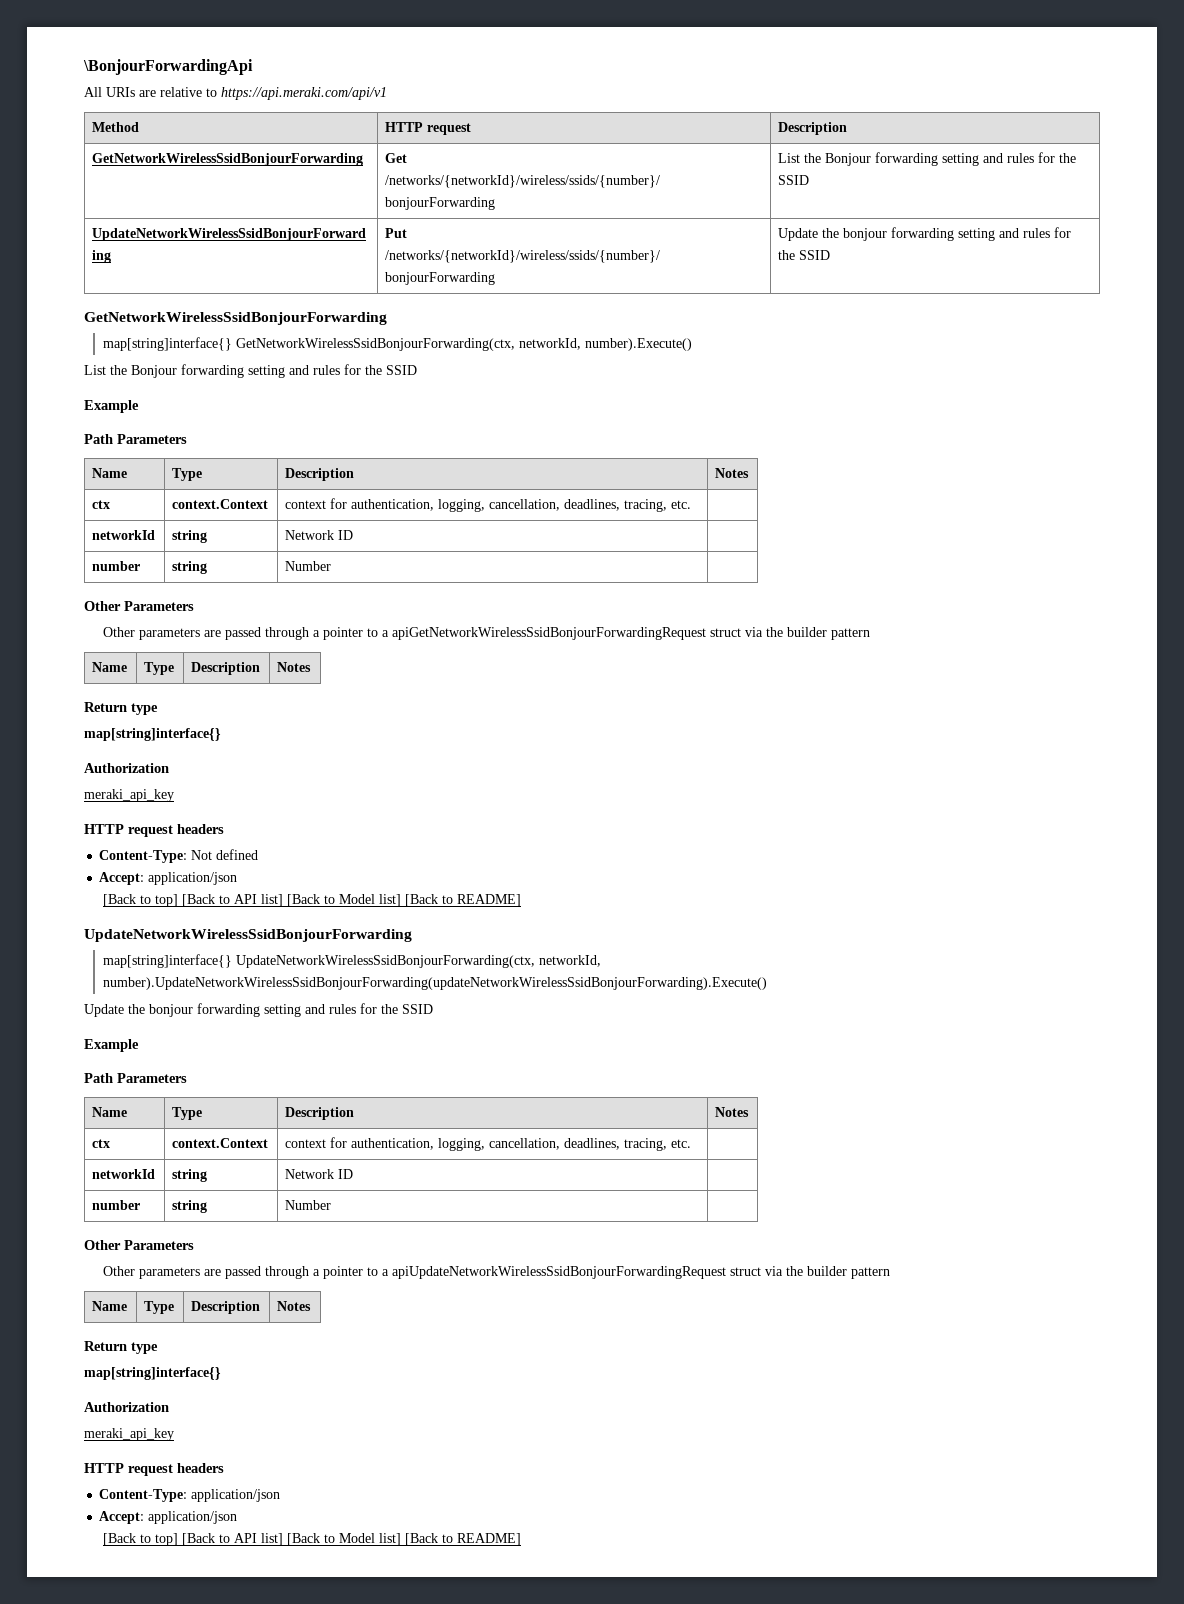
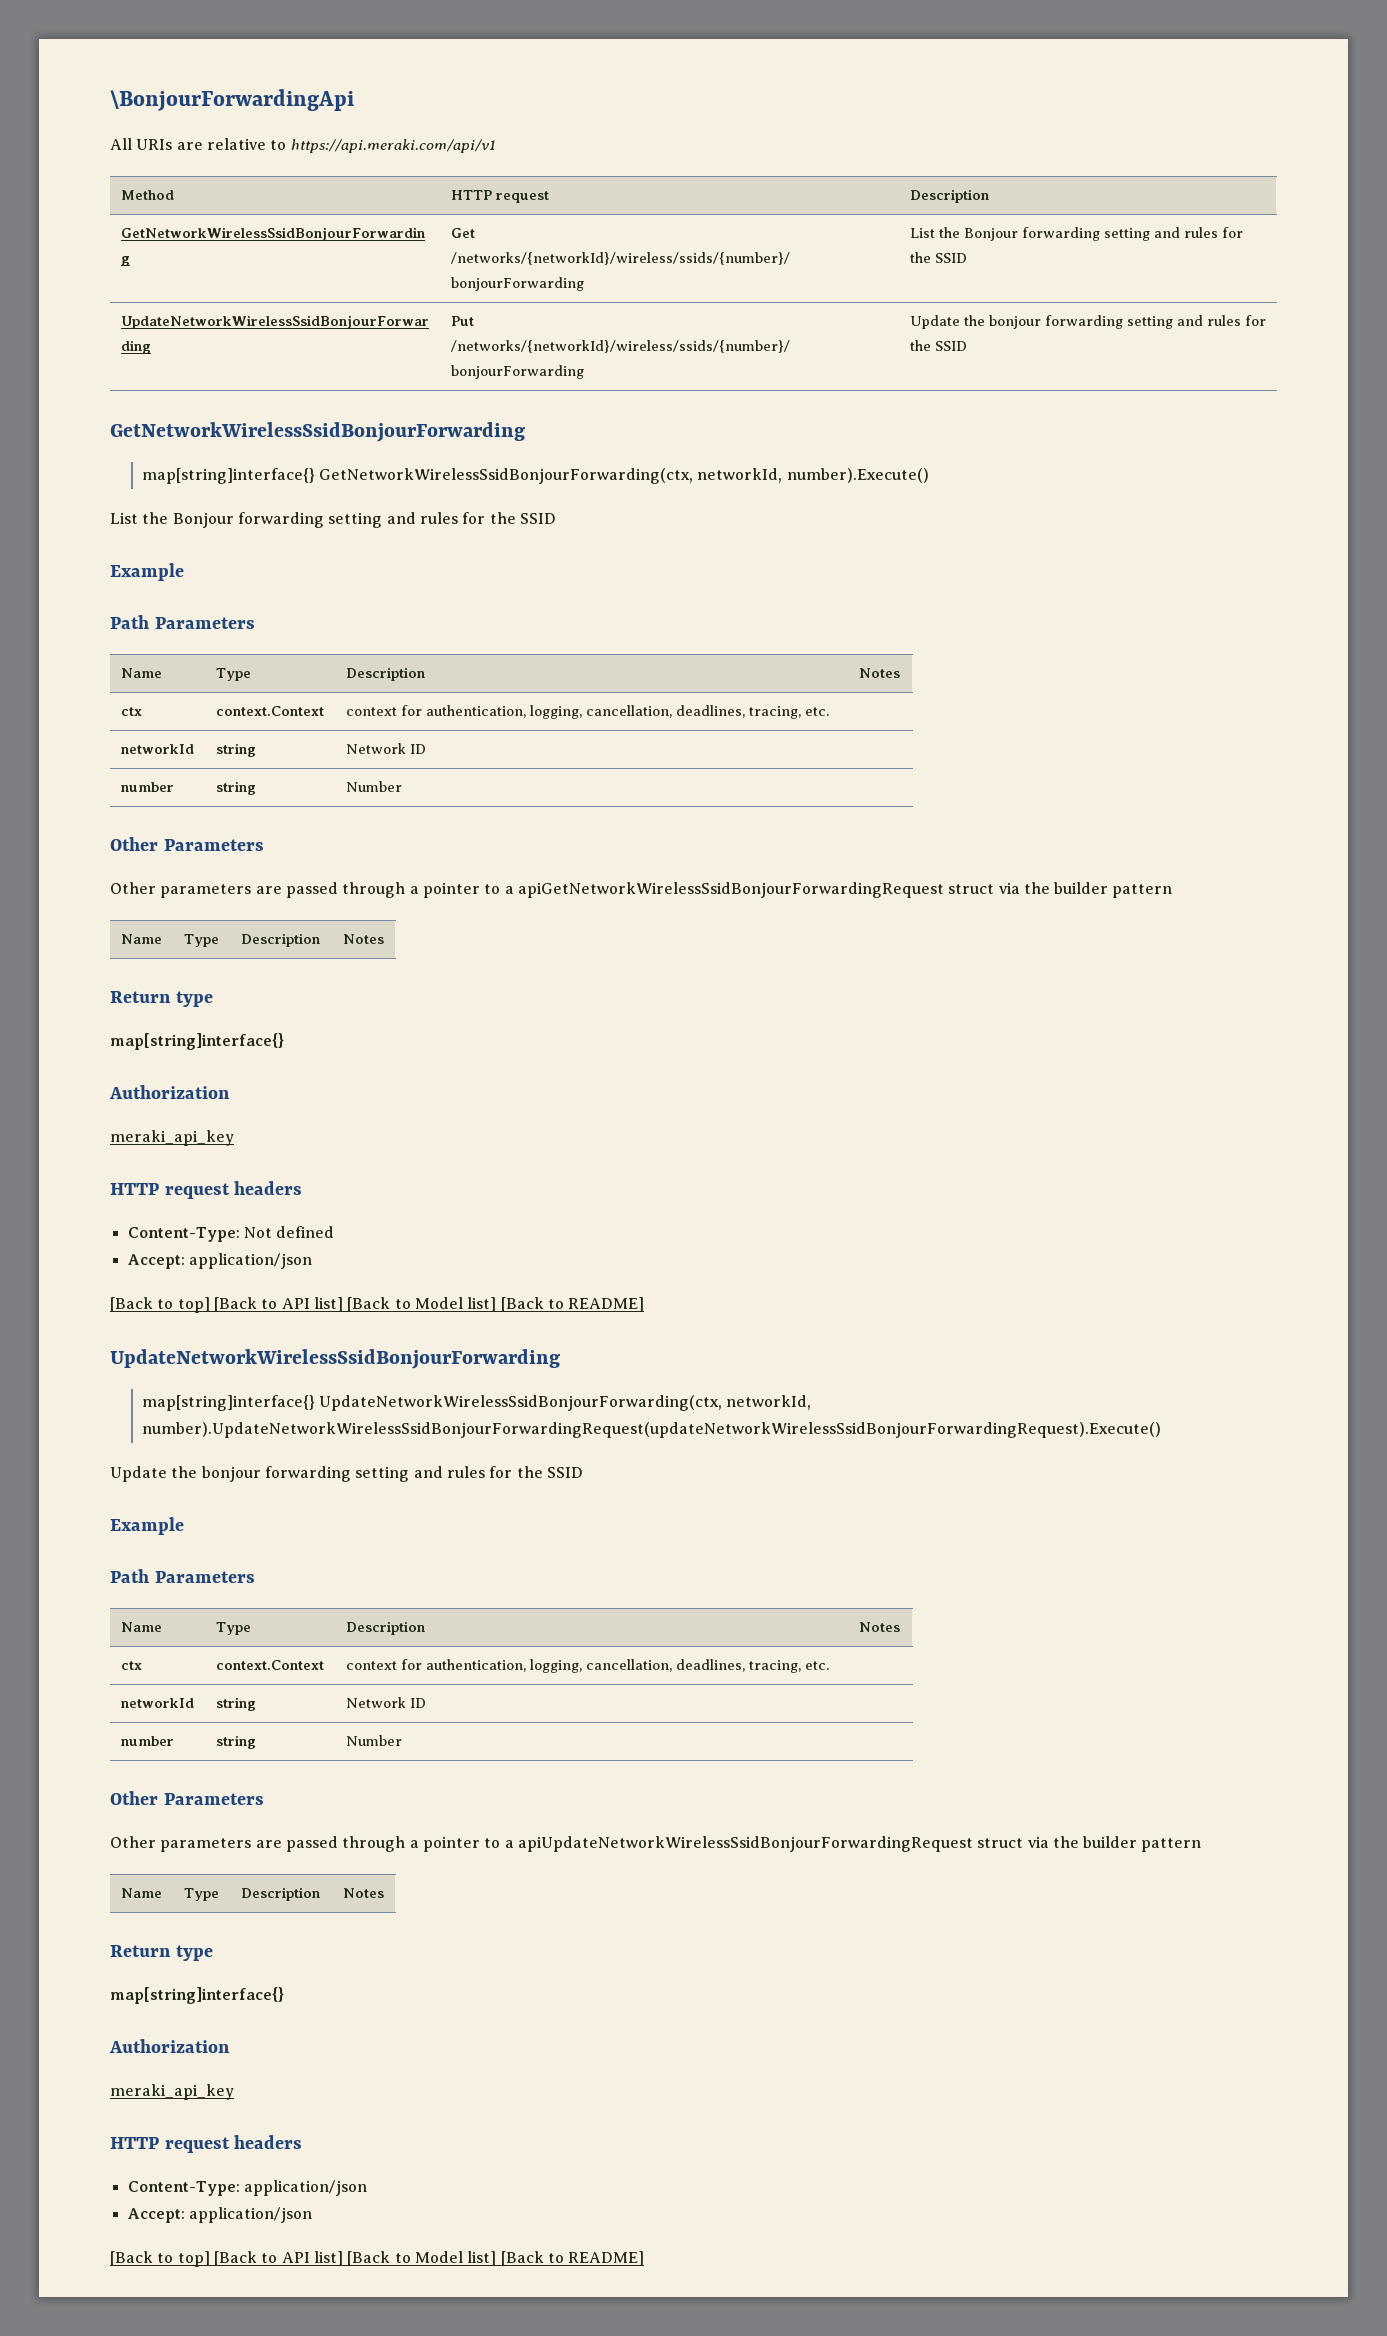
[103,977,768,990] number).UpdateNetworkWirelessSsidBonjourForwarding(updateNetworkWirelessSsidBonjourForwarding).Execute() -> [141,1422,1161,1438] number).UpdateNetworkWirelessSsidBonjourForwardingRequest(updateNetworkWirelessSsidBonjourForwardingRequest).Execute()

